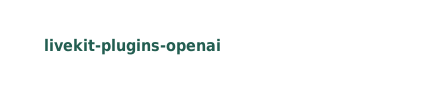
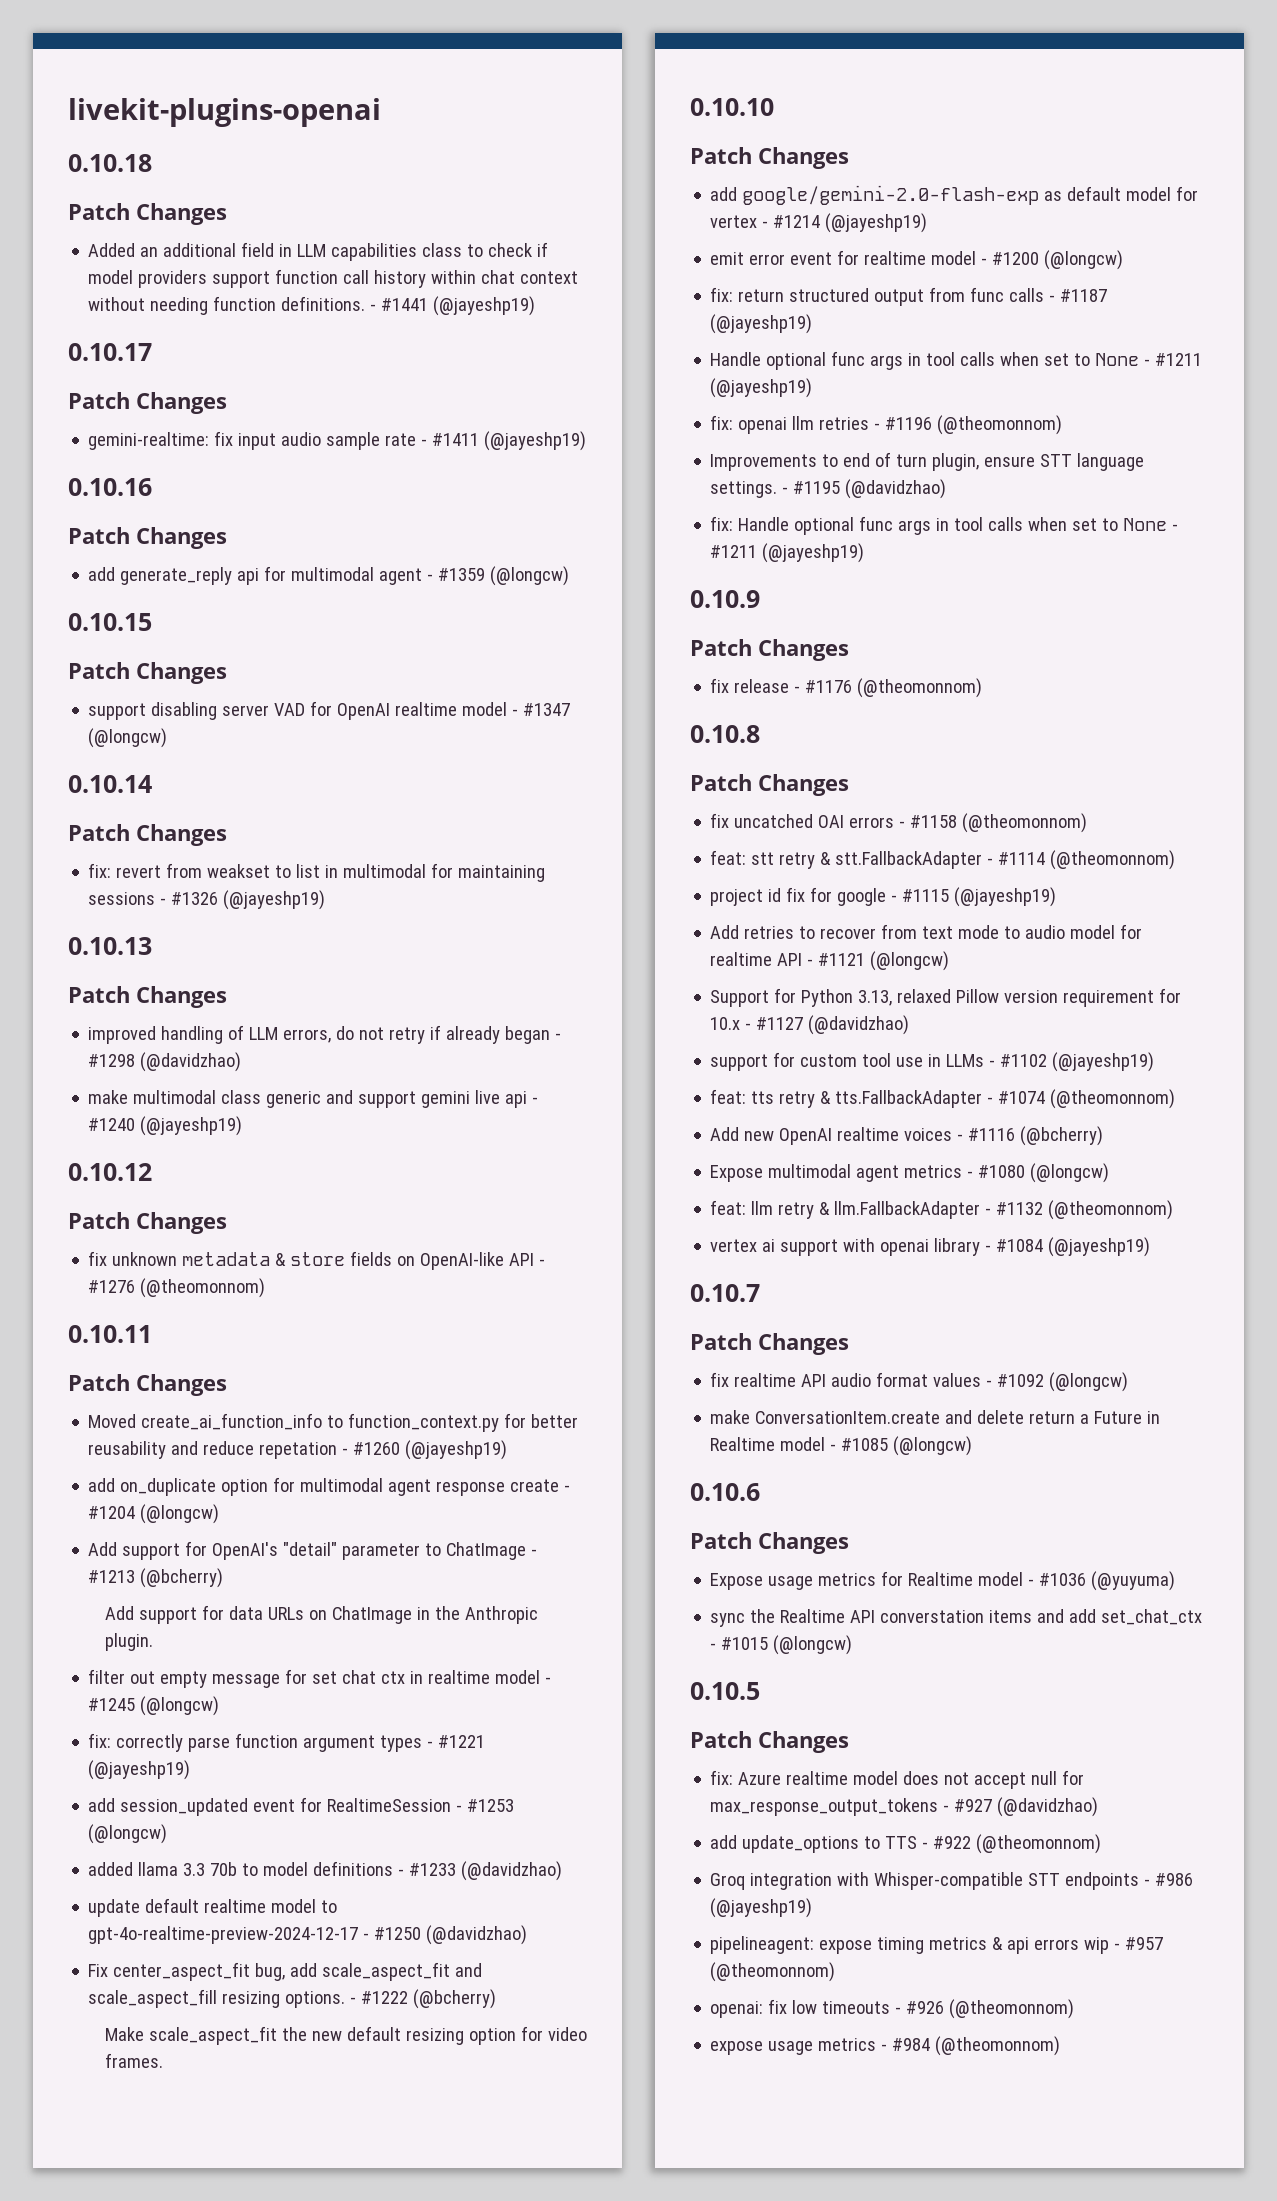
(221, 46) none -> [68,154,152,172] [68,203,227,225] [88,242,549,261] [88,269,579,288] [88,296,536,316] [68,343,152,361] [68,392,227,414] [88,431,587,451] [68,478,152,496] [68,527,227,549] [88,566,570,586] [68,613,152,631] [68,662,227,684] [88,701,571,720] [88,728,168,748] [68,775,152,793] [68,824,227,846] [88,863,546,882] [88,890,326,910] [68,937,152,955] [68,986,227,1008] [88,1025,562,1044] [88,1052,242,1072] [88,1090,539,1108] [88,1116,243,1136] [68,1163,152,1181] [68,1212,227,1234] [88,1251,546,1270] [88,1278,266,1298] [68,1325,152,1343] [68,1374,227,1396] [88,1413,579,1432] [88,1440,508,1460] [88,1477,571,1496] [88,1504,220,1524] [88,1541,538,1560] [88,1568,224,1588] [104,1605,538,1624] [104,1633,153,1651] [88,1669,552,1688] [88,1696,220,1716] [88,1733,486,1752] [88,1760,191,1780] [88,1797,515,1816] [88,1824,168,1844] [88,1861,563,1881] [88,1898,338,1917] [88,1925,528,1945] [88,1962,483,1981] [88,1989,497,2009] [104,2026,587,2045] [104,2053,163,2068] [690,98,774,116] [690,147,849,169] [710,185,1199,205] [710,213,928,233] [710,250,1124,270] [710,287,1108,306] [710,314,813,334] [710,351,1203,370] [710,378,813,398] [710,415,1063,435] [710,452,1145,471] [710,479,947,499] [710,516,1179,535] [710,543,865,563] [690,590,760,608] [690,639,849,661] [710,678,983,698] [690,725,760,743] [690,774,849,796] [710,813,1088,833] [710,850,1176,870] [710,887,1057,907] [710,924,1143,939] [710,951,950,971] [710,988,1182,1007] [710,1015,910,1035] [710,1052,1155,1072] [710,1089,1176,1109] [710,1126,1104,1146] [710,1163,1110,1183] [710,1200,1174,1220] [710,1237,1151,1257] [690,1284,760,1302] [690,1333,849,1355] [710,1372,1129,1392] [710,1410,1161,1424] [710,1436,973,1456] [690,1483,760,1501] [690,1532,849,1554] [710,1571,1176,1591] [710,1609,1203,1627] [710,1635,853,1655] [690,1682,760,1700] [690,1731,849,1753] [710,1770,1085,1789] [710,1797,1099,1817] [710,1834,1102,1854] [710,1872,1194,1890] [710,1898,813,1918] [710,1936,1164,1954] [710,1962,836,1982] [710,1999,1075,2019] [710,2036,1061,2056] // 0.10.18 // Patch Changes // Added an additional field in LLM capabilities class to check if model providers support function call history within chat context without needing function definitions. - #1441 (@jayeshp19) // 0.10.17 // Patch Changes // gemini-realtime: fix input audio sample rate - #1411 (@jayeshp19) // 0.10.16 // Patch Changes // add generate_reply api for multimodal agent - #1359 (@longcw) // 0.10.15 // Patch Changes // support disabling server VAD for OpenAI realtime model - #1347 (@longcw) // 0.10.14 // Patch Changes // fix: revert from weakset to list in multimodal for maintaining sessions - #1326 (@jayeshp19) // 0.10.13 // Patch Changes // improved handling of LLM errors, do not retry if already began - #1298 (@davidzhao) // make multimodal class generic and support gemini live api - #1240 (@jayeshp19) // 0.10.12 // Patch Changes // fix unknown metadata & store fields on OpenAI-like API - #1276 (@theomonnom) // 0.10.11 // Patch Changes // Moved create_ai_function_info to function_context.py for better reusability and reduce repetation - #1260 (@jayeshp19) // add on_duplicate option for multimodal agent response create - #1204 (@longcw) // Add support for OpenAI's "detail" parameter to ChatImage - #1213 (@bcherry) // Add support for data URLs on ChatImage in the Anthropic plugin. // filter out empty message for set chat ctx in realtime model - #1245 (@longcw) // fix: correctly parse function argument types - #1221 (@jayeshp19) // add session_updated event for RealtimeSession - #1253 (@longcw) // added llama 3.3 70b to model definitions - #1233 (@davidzhao) // update default realtime model to gpt-4o-realtime-preview-2024-12-17 - #1250 (@davidzhao) // Fix center_aspect_fit bug, add scale_aspect_fit and scale_aspect_fill resizing options. - #1222 (@bcherry) // Make scale_aspect_fit the new default resizing option for video frames. // 0.10.10 // Patch Changes // add google/gemini-2.0-flash-exp as default model for vertex - #1214 (@jayeshp19) // emit error event for realtime model - #1200 (@longcw) // fix: return structured output from func calls - #1187 (@jayeshp19) // Handle optional func args in tool calls when set to None - #1211 (@jayeshp19) // fix: openai llm retries - #1196 (@theomonnom) // Improvements to end of turn plugin, ensure STT language settings. - #1195 (@davidzhao) // fix: Handle optional func args in tool calls when set to None - #1211 (@jayeshp19) // 0.10.9 // Patch Changes // fix release - #1176 (@theomonnom) // 0.10.8 // Patch Changes // fix uncatched OAI errors - #1158 (@theomonnom) // feat: stt retry & stt.FallbackAdapter - #1114 (@theomonnom) // project id fix for google - #1115 (@jayeshp19) // Add retries to recover from text mode to audio model for realtime API - #1121 (@longcw) // Support for Python 3.13, relaxed Pillow version requirement for 10.x - #1127 (@davidzhao) // support for custom tool use in LLMs - #1102 (@jayeshp19) // feat: tts retry & tts.FallbackAdapter - #1074 (@theomonnom) // Add new OpenAI realtime voices - #1116 (@bcherry) // Expose multimodal agent metrics - #1080 (@longcw) // feat: llm retry & llm.FallbackAdapter - #1132 (@theomonnom) // vertex ai support with openai library - #1084 (@jayeshp19) // 0.10.7 // Patch Changes // fix realtime API audio format values - #1092 (@longcw) // make ConversationItem.create and delete return a Future in Realtime model - #1085 (@longcw) // 0.10.6 // Patch Changes // Expose usage metrics for Realtime model - #1036 (@yuyuma) // sync the Realtime API converstation items and add set_chat_ctx - #1015 (@longcw) // 0.10.5 // Patch Changes // fix: Azure realtime model does not accept null for max_response_output_tokens - #927 (@davidzhao) // add update_options to TTS - #922 (@theomonnom) // Groq integration with Whisper-compatible STT endpoints - #986 (@jayeshp19) // pipelineagent: expose timing metrics & api errors wip - #957 (@theomonnom) // openai: fix low timeouts - #926 (@theomonnom) // expose usage metrics - #984 (@theomonnom)

